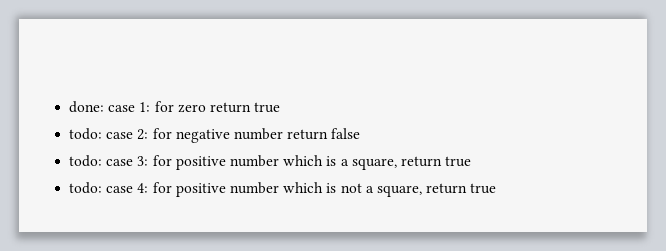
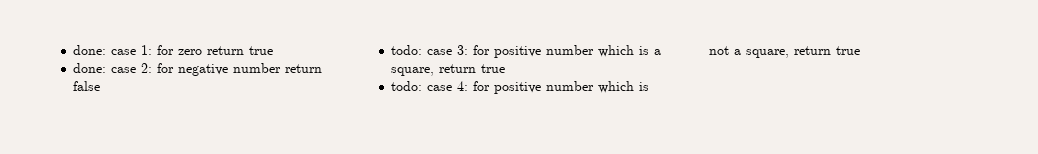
[69,128,103,140] todo: -> [73,63,107,73] done:

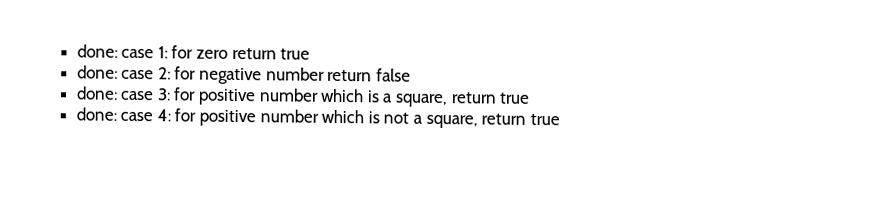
[391,45,423,55] todo: -> [75,86,118,100] done:
[391,81,423,91] todo: -> [75,107,117,121] done:

